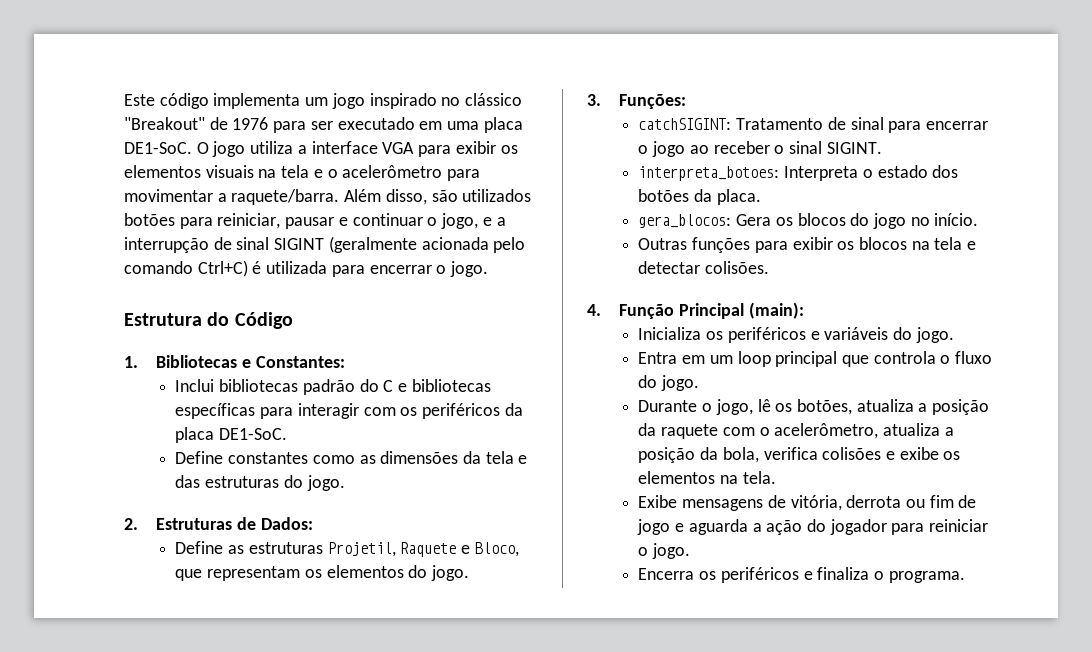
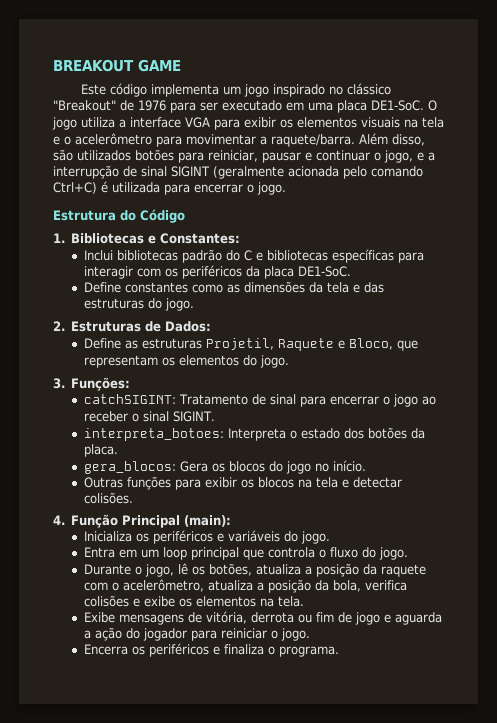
(124, 100) none -> [53,59,181,72] BREAKOUT GAME //

